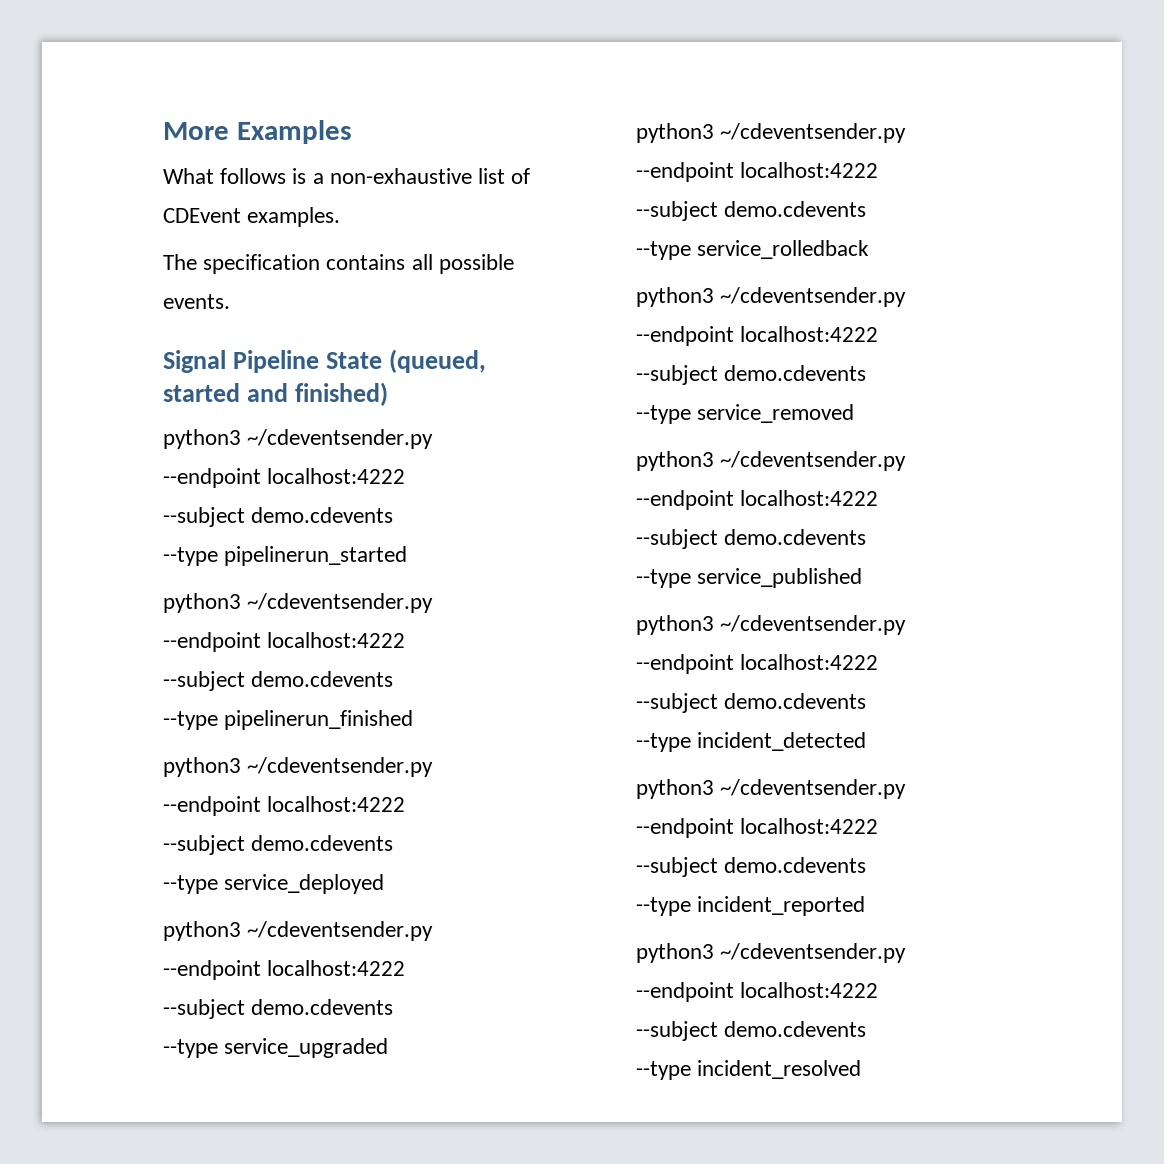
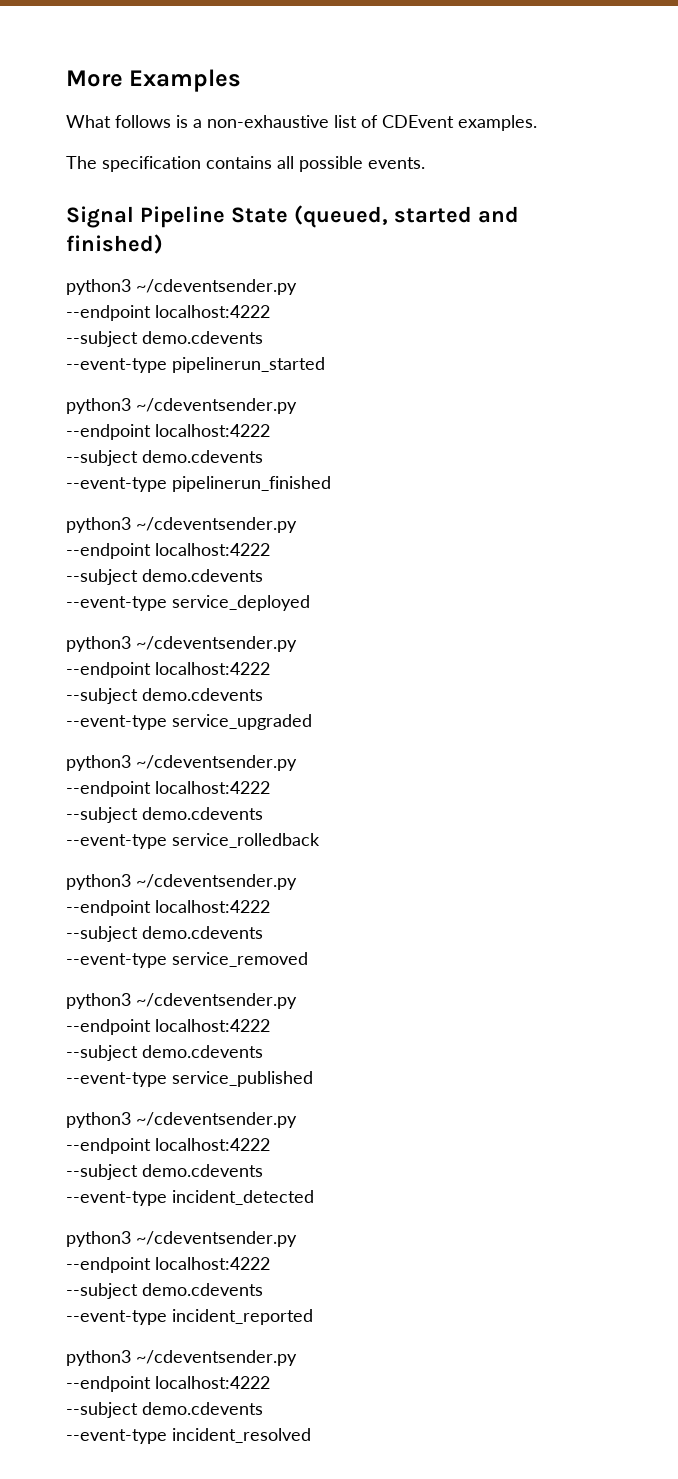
[163,547,218,566] --type -> [66,358,167,373] --event-type
[163,711,218,730] --type -> [66,477,167,492] --event-type
[163,875,218,894] --type -> [66,596,167,611] --event-type
[163,1039,218,1058] --type -> [66,715,167,730] --event-type
[636,241,691,260] --type -> [66,834,167,849] --event-type
[636,405,691,424] --type -> [66,953,167,968] --event-type
[636,569,691,588] --type -> [66,1072,167,1087] --event-type
[636,733,691,752] --type -> [66,1191,167,1206] --event-type
[636,897,691,916] --type -> [66,1310,167,1325] --event-type
[636,1061,691,1080] --type -> [66,1429,167,1444] --event-type

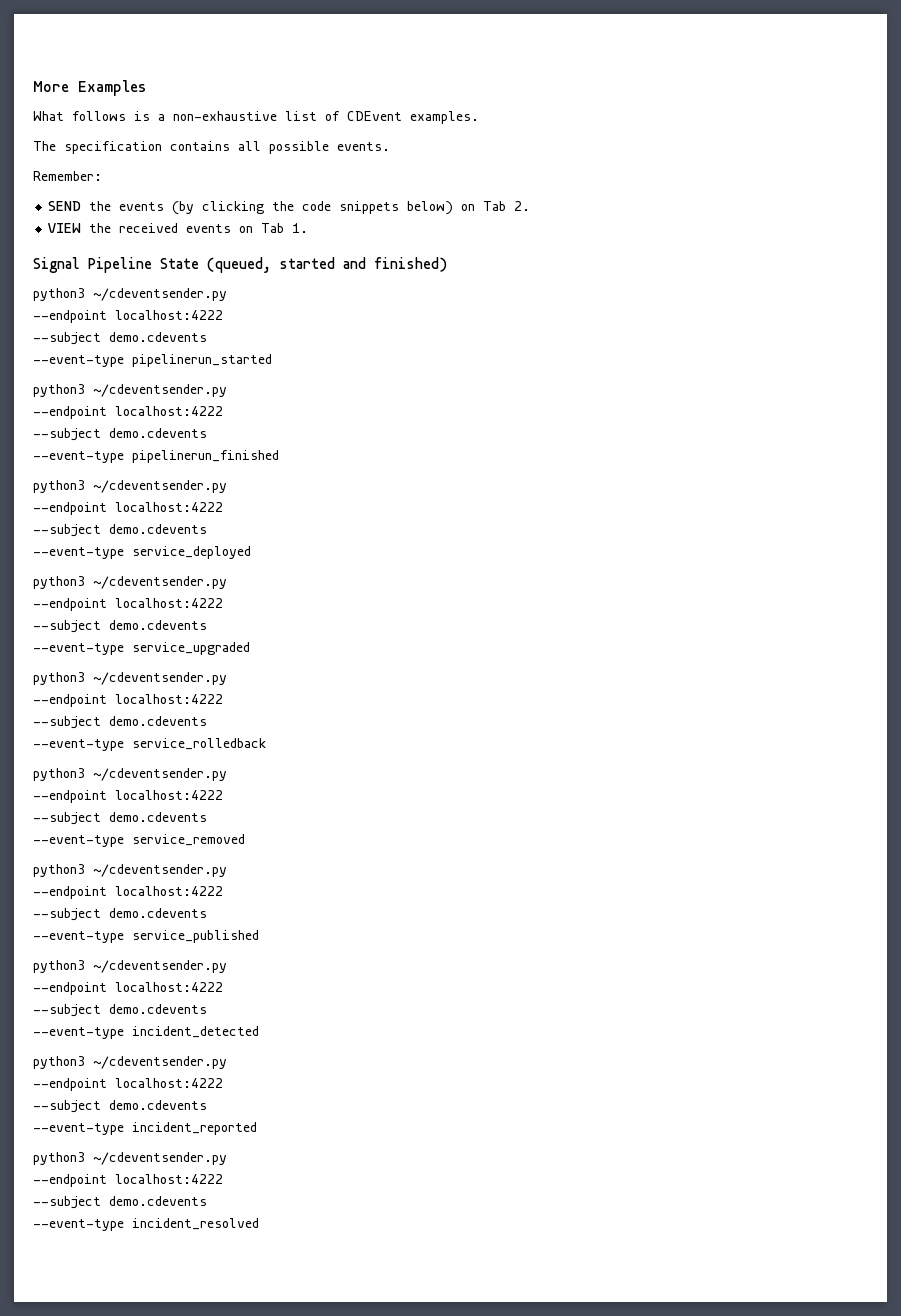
(425, 163) none -> [33,171,102,181] [48,201,531,215] [48,223,309,233] // Remember: // SEND the events (by clicking the code snippets below) on Tab 2. // VIEW the received events on Tab 1.

